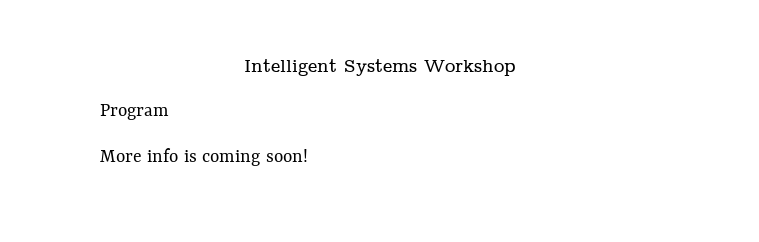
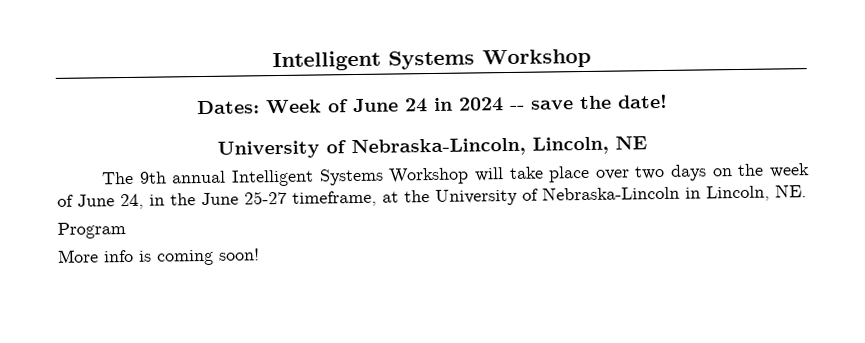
[243,59,516,76] Intelligent Systems Workshop -> [271,48,591,72] [196,93,668,115] [217,136,647,159] [101,163,810,187] [57,184,807,210] Intelligent Systems Workshop // Dates: Week of June 24 in 2024 -- save the date! // University of Nebraska-Lincoln, Lincoln, NE // The 9th annual Intelligent Systems Workshop will take place over two days on the week of June 24, in the June 25-27 timeframe, at the University of Nebraska-Lincoln in Lincoln, NE.

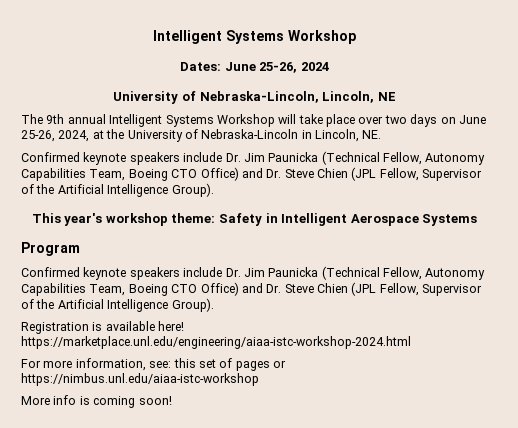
[265,93,668,114] Week of June 24 in 2024 -- save the date! -> [224,62,329,73] June 25-26, 2024
[737,163,810,178] [57,190,377,210] the week of June 24, in the June 25-27 timeframe, -> [458,115,486,124] [21,130,90,142] June 25-26, 2024,
[57,222,126,239] Program -> [21,151,486,165] [21,167,483,181] [21,183,214,197] [31,213,478,226] [21,242,80,256] [21,266,486,280] [21,282,483,296] [21,298,214,312] [21,321,185,334] [21,336,411,349] [21,358,286,371] [21,373,259,386] Confirmed keynote speakers include Dr. Jim Paunicka (Technical Fellow, Autonomy Capabilities Team, Boeing CTO Office) and Dr. Steve Chien (JPL Fellow, Supervisor of the Artificial Intelligence Group). // This year's workshop theme: Safety in Intelligent Aerospace Systems // Program // Confirmed keynote speakers include Dr. Jim Paunicka (Technical Fellow, Autonomy Capabilities Team, Boeing CTO Office) and Dr. Steve Chien (JPL Fellow, Supervisor of the Artificial Intelligence Group). // Registration is available here! https://marketplace.unl.edu/engineering/aiaa-istc-workshop-2024.html // For more information, see: this set of pages or https://nimbus.unl.edu/aiaa-istc-workshop

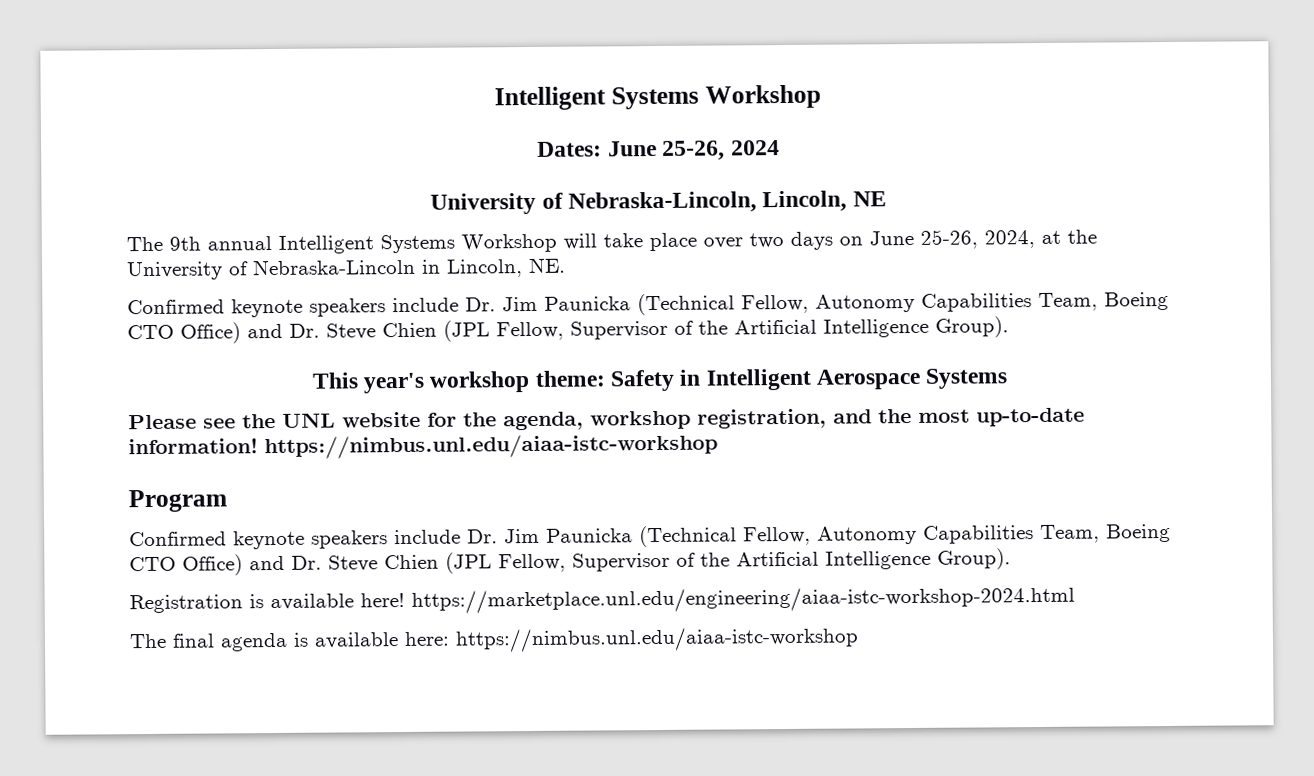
(478, 220) none -> [128,407,1085,431] [128,433,718,460] // Please see the UNL website for the agenda, workshop registration, and the most up-to-date information! https://nimbus.unl.edu/aiaa-istc-workshop
[21,358,286,371] [21,373,259,386] [21,395,172,408] For more information, see: this set of pages or https://nimbus.unl.edu/aiaa-istc-workshop // More info is coming soon! -> [129,626,859,653] The final agenda is available here: https://nimbus.unl.edu/aiaa-istc-workshop

